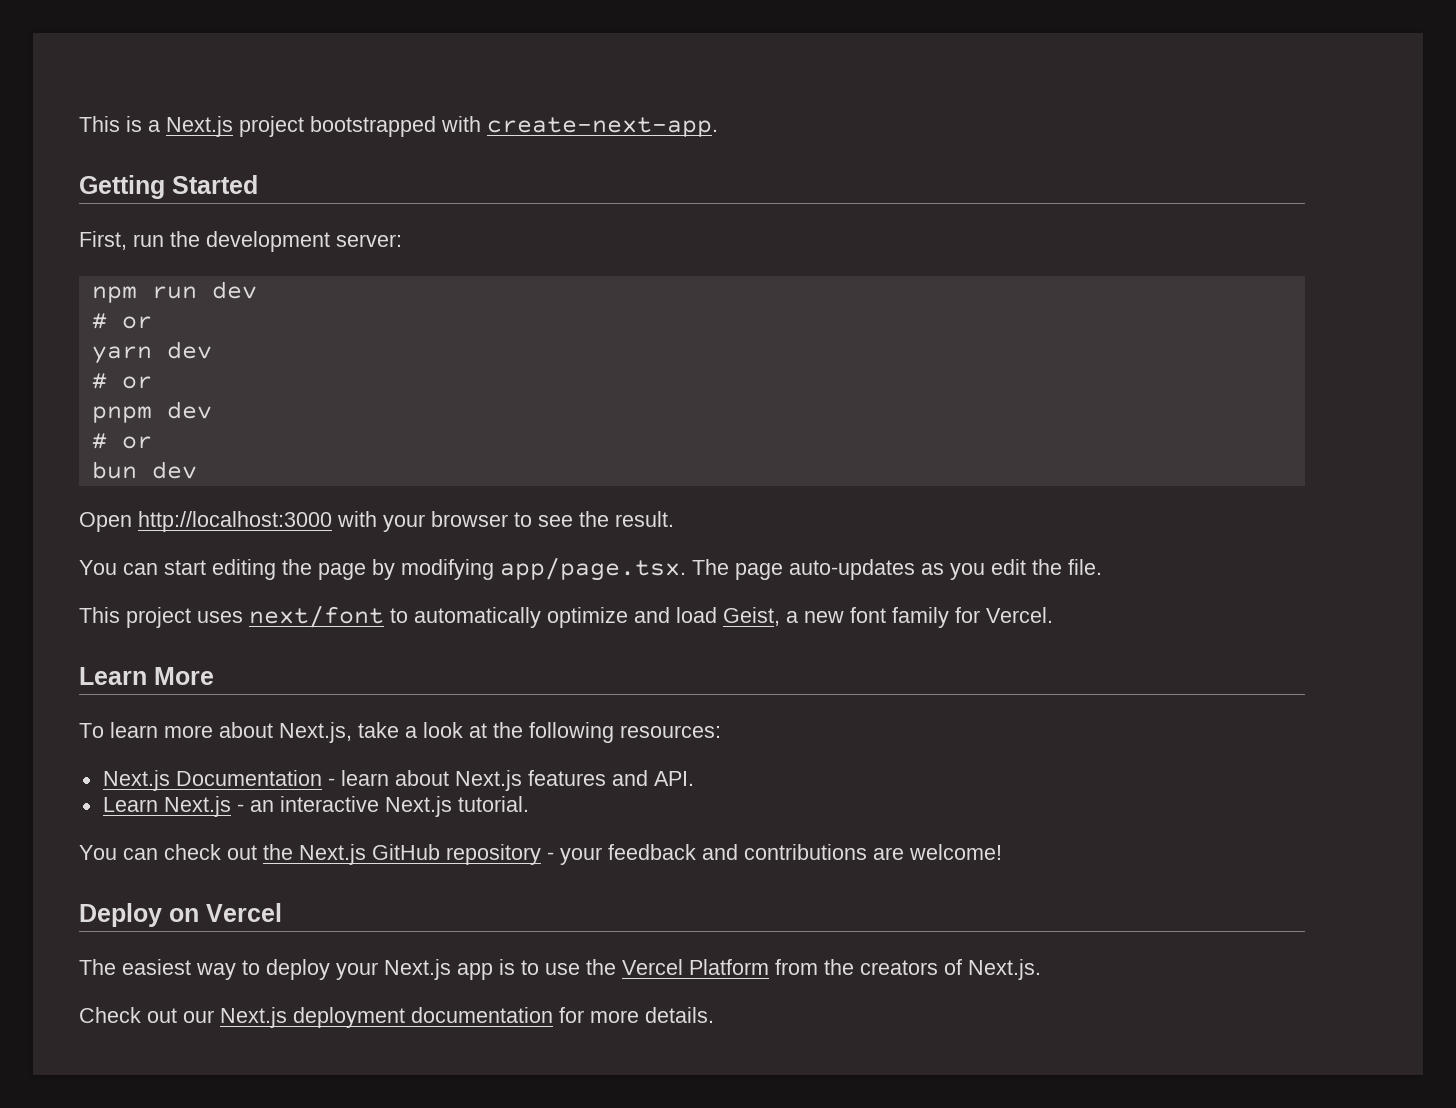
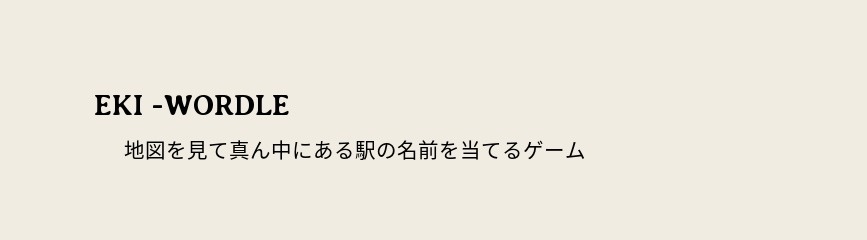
[79,116,718,137] [79,175,258,199] [79,231,402,252] [91,281,257,303] [91,313,152,329] [91,341,212,364] [91,373,152,389] [91,401,212,423] [91,433,152,449] [91,461,197,479] [79,511,674,532] [79,557,1102,581] [79,605,1053,628] [79,667,214,685] [79,722,721,743] [102,770,694,791] [102,796,529,817] [79,844,1002,865] [79,903,282,927] [79,959,1041,980] [79,1007,714,1028] This is a Next.js project bootstrapped with create-next-app. // Getting Started // First, run the development server: // npm run dev // # or // yarn dev // # or // pnpm dev // # or // bun dev // Open http://localhost:3000 with your browser to see the result. // You can start editing the page by modifying app/page.tsx. The page auto-updates as you edit the file. // This project uses next/font to automatically optimize and load Geist, a new font family for Vercel. // Learn More // To learn more about Next.js, take a look at the following resources: // Next.js Documentation - learn about Next.js features and API. // Learn Next.js - an interactive Next.js tutorial. // You can check out the Next.js GitHub repository - your feedback and contributions are welcome! // Deploy on Vercel // The easiest way to deploy your Next.js app is to use the Vercel Platform from the creators of Next.js. // Check out our Next.js deployment documentation for more details. -> [94,95,290,115] [124,140,587,161] EKI -WORDLE // 地図を見て真ん中にある駅の名前を当てるゲーム

